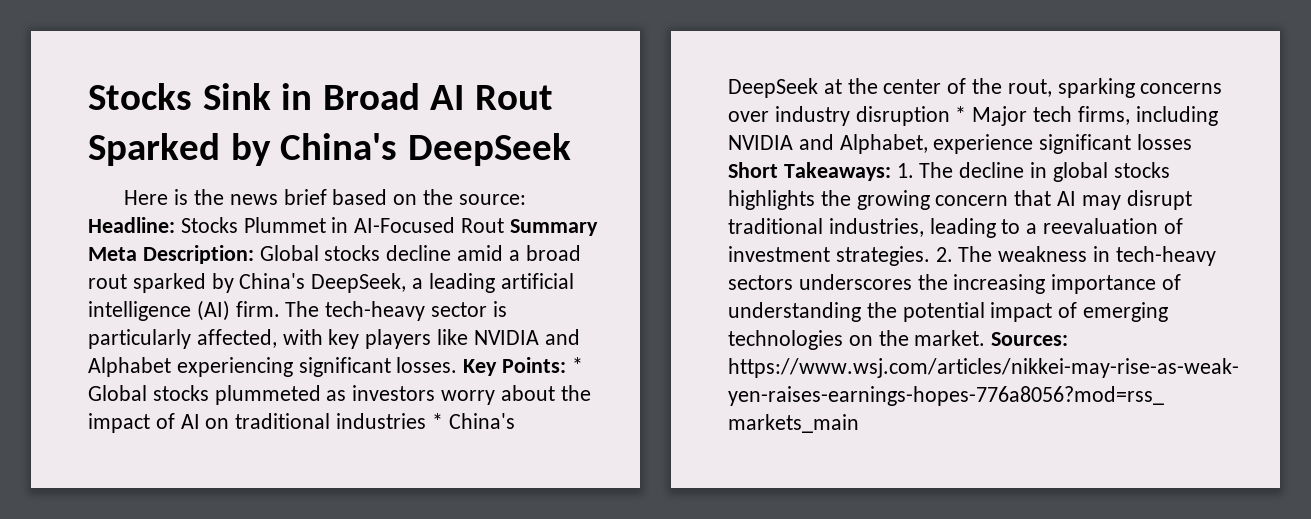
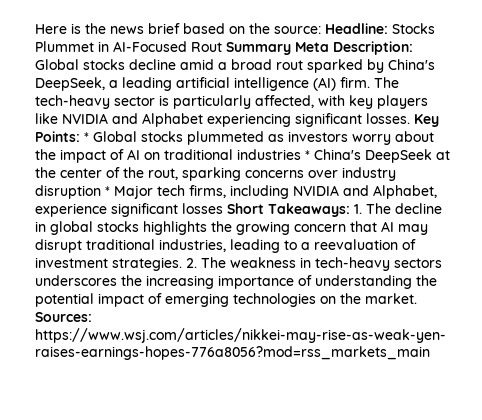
[88,83,553,110] [88,133,571,166] Stocks Sink in Broad AI Rout Sparked by China's DeepSeek // -> (35, 29) none

